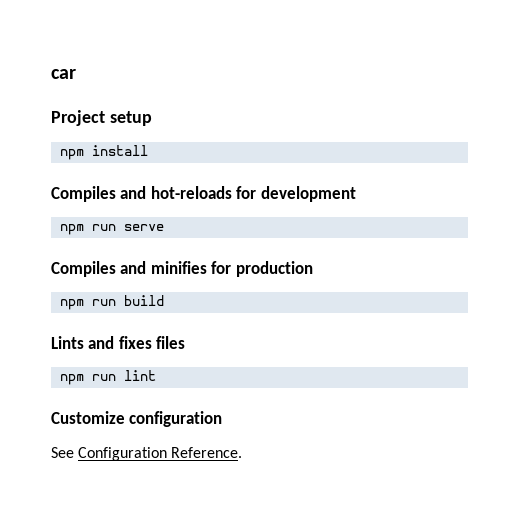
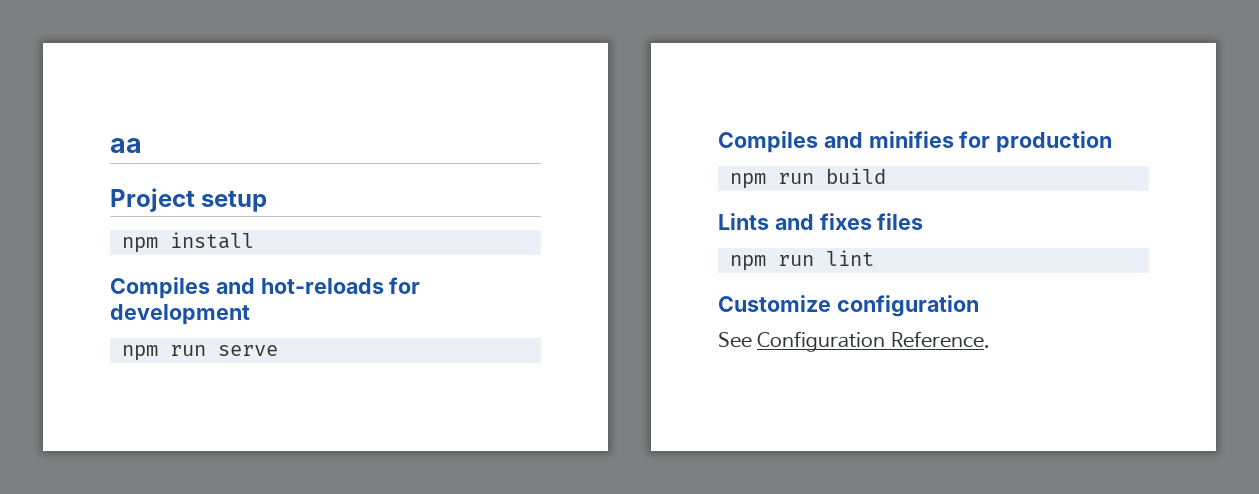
[51,69,76,79] car -> [110,138,142,153] aa

